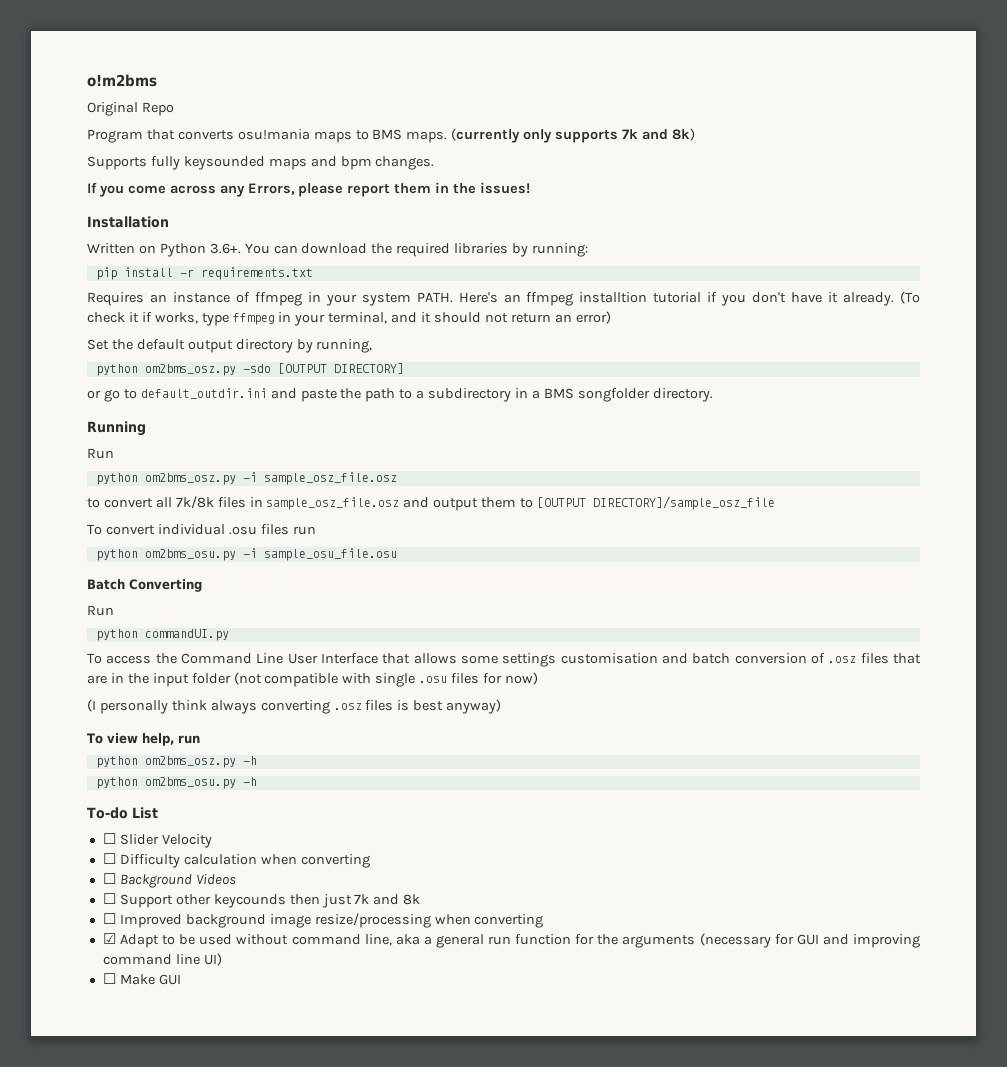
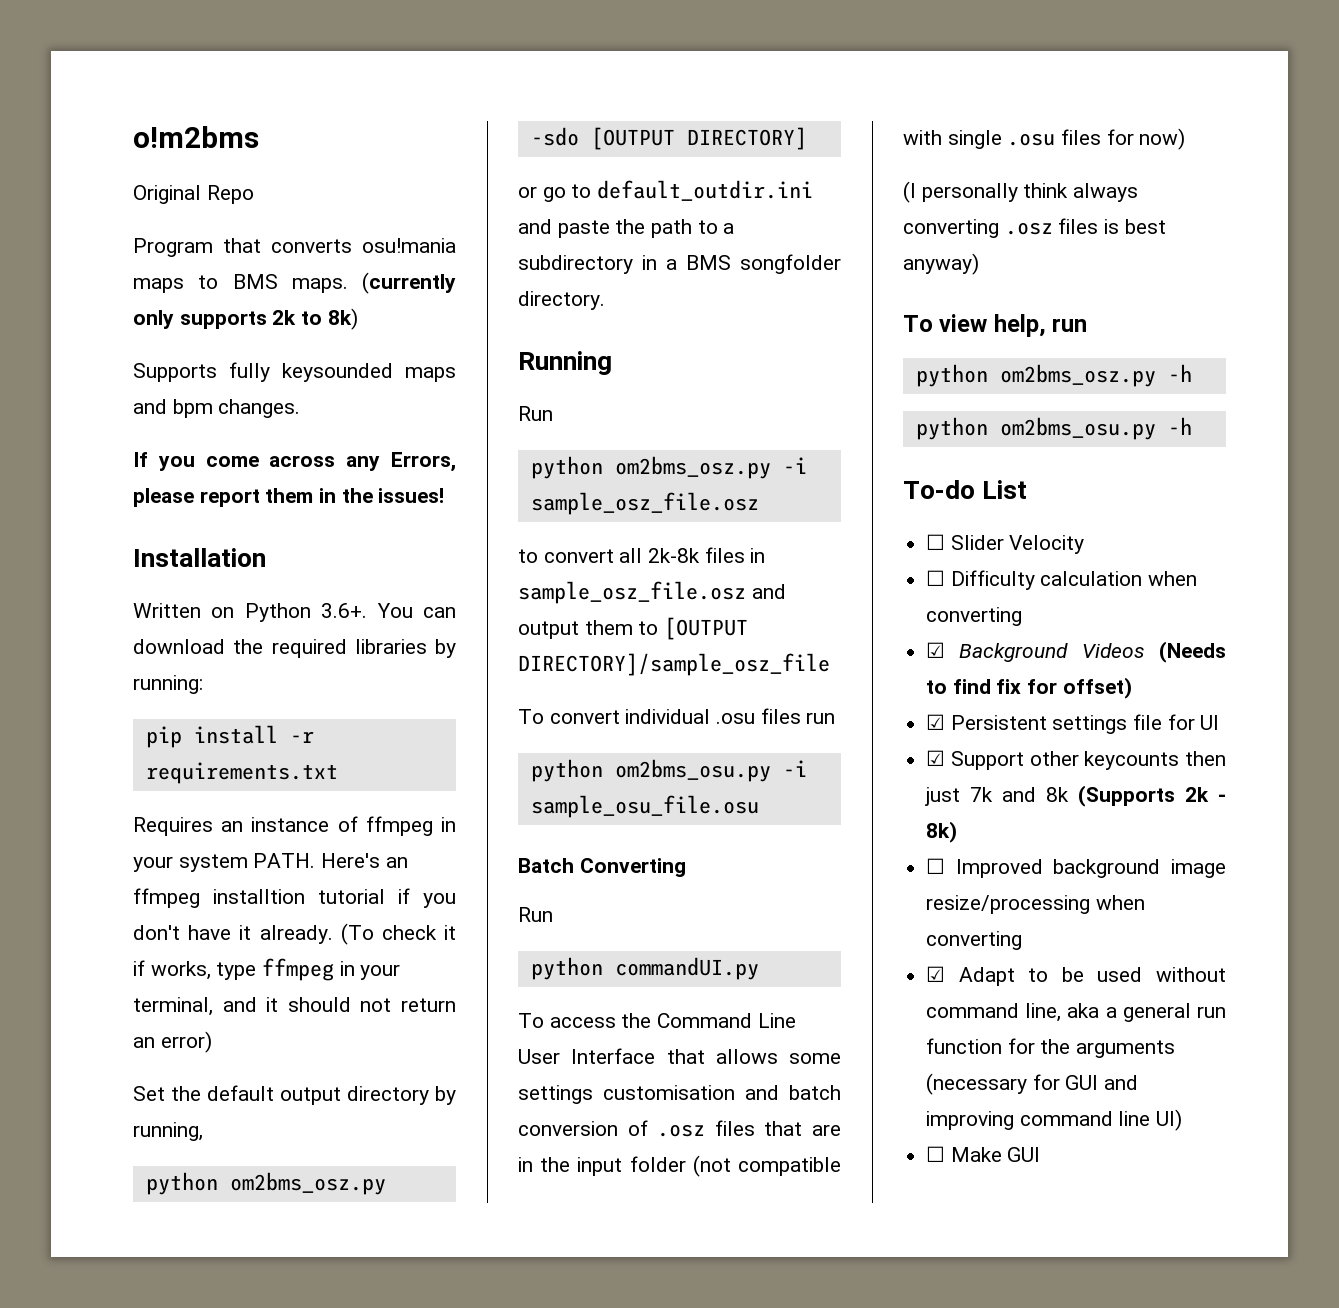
[622,129,668,140] 7k and -> [272,310,323,325] 2k to
[175,496,214,509] 7k/8k -> [648,548,701,563] 2k-8k
[102,873,116,884] ☐ -> [926,642,946,658] ☑
[102,893,116,904] // ☐ -> [1159,641,1226,663] [926,677,1132,699] [926,714,1220,734] [926,750,946,766] (Needs to find fix for offset) // ☑ Persistent settings file for UI // ☑
[213,894,286,908] keycounds -> [1084,751,1180,770] keycounts
(421, 899) none -> [1078,785,1226,807] [926,821,958,843] (Supports 2k - 8k)

